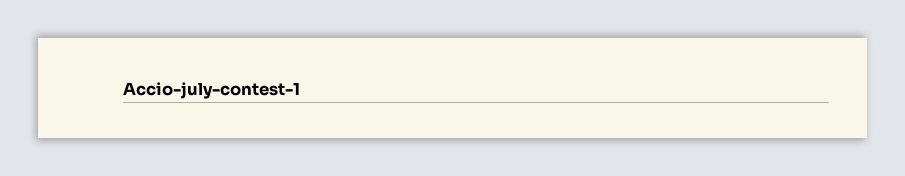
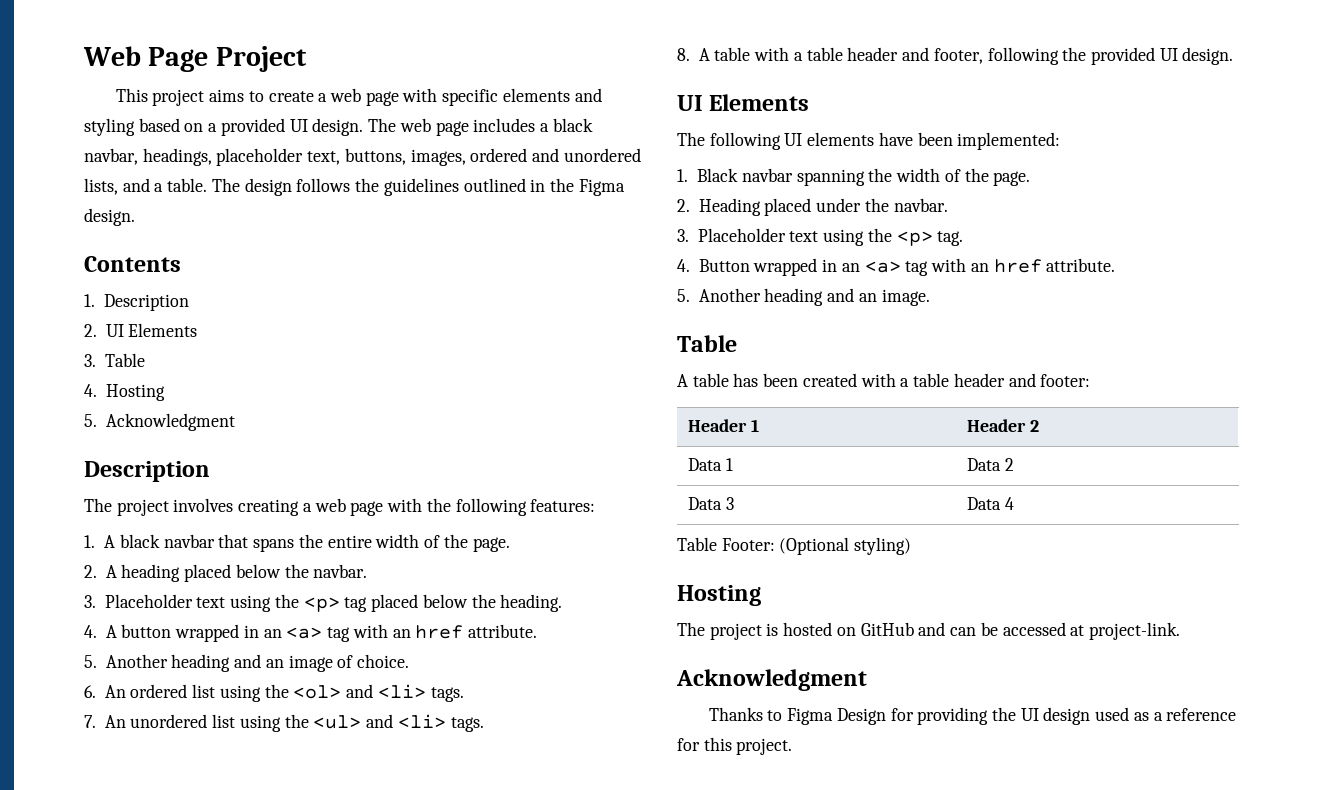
[123,82,300,99] Accio-july-contest-1 -> [83,46,307,72] [115,88,602,106] [84,118,593,136] [84,148,641,166] [84,178,625,196] [84,208,135,226] [84,256,181,272] [84,294,190,311] [84,323,198,337] [84,353,145,367] [84,384,165,401] [84,413,235,431] [84,461,210,482] [84,498,596,516] [84,534,510,552] [84,564,368,582] [84,594,563,612] [84,624,537,642] [84,654,410,672] [84,684,464,702] [84,714,484,732] [677,47,1234,65] [677,94,810,111] [677,132,1061,150] [677,168,1031,186] [677,198,948,216] [677,228,964,246] [677,258,1116,276] [677,288,930,306] [677,335,737,352] [677,373,1091,387] [688,419,759,432] [967,419,1039,432] [688,458,733,471] [967,458,1014,471] [688,497,734,510] [967,497,1014,510] [677,537,912,555] [677,585,761,606] [677,622,1180,640] [676,669,867,691] [708,707,1237,725] [677,737,793,755] Web Page Project // This project aims to create a web page with specific elements and styling based on a provided UI design. The web page includes a black navbar, headings, placeholder text, buttons, images, ordered and unordered lists, and a table. The design follows the guidelines outlined in the Figma design. // Contents // 1. Description // 2. UI Elements // 3. Table // 4. Hosting // 5. Acknowledgment // Description // The project involves creating a web page with the following features: // 1. A black navbar that spans the entire width of the page. // 2. A heading placed below the navbar. // 3. Placeholder text using the <p> tag placed below the heading. // 4. A button wrapped in an <a> tag with an href attribute. // 5. Another heading and an image of choice. // 6. An ordered list using the <ol> and <li> tags. // 7. An unordered list using the <ul> and <li> tags. // 8. A table with a table header and footer, following the provided UI design. // UI Elements // The following UI elements have been implemented: // 1. Black navbar spanning the width of the page. // 2. Heading placed under the navbar. // 3. Placeholder text using the <p> tag. // 4. Button wrapped in an <a> tag with an href attribute. // 5. Another heading and an image. // Table // A table has been created with a table header and footer: // Header 1 | Header 2 // Data 1 | Data 2 // Data 3 | Data 4 // Table Footer: (Optional styling) // Hosting // The project is hosted on GitHub and can be accessed at project-link. // Acknowledgment // Thanks to Figma Design for providing the UI design used as a reference for this project.

